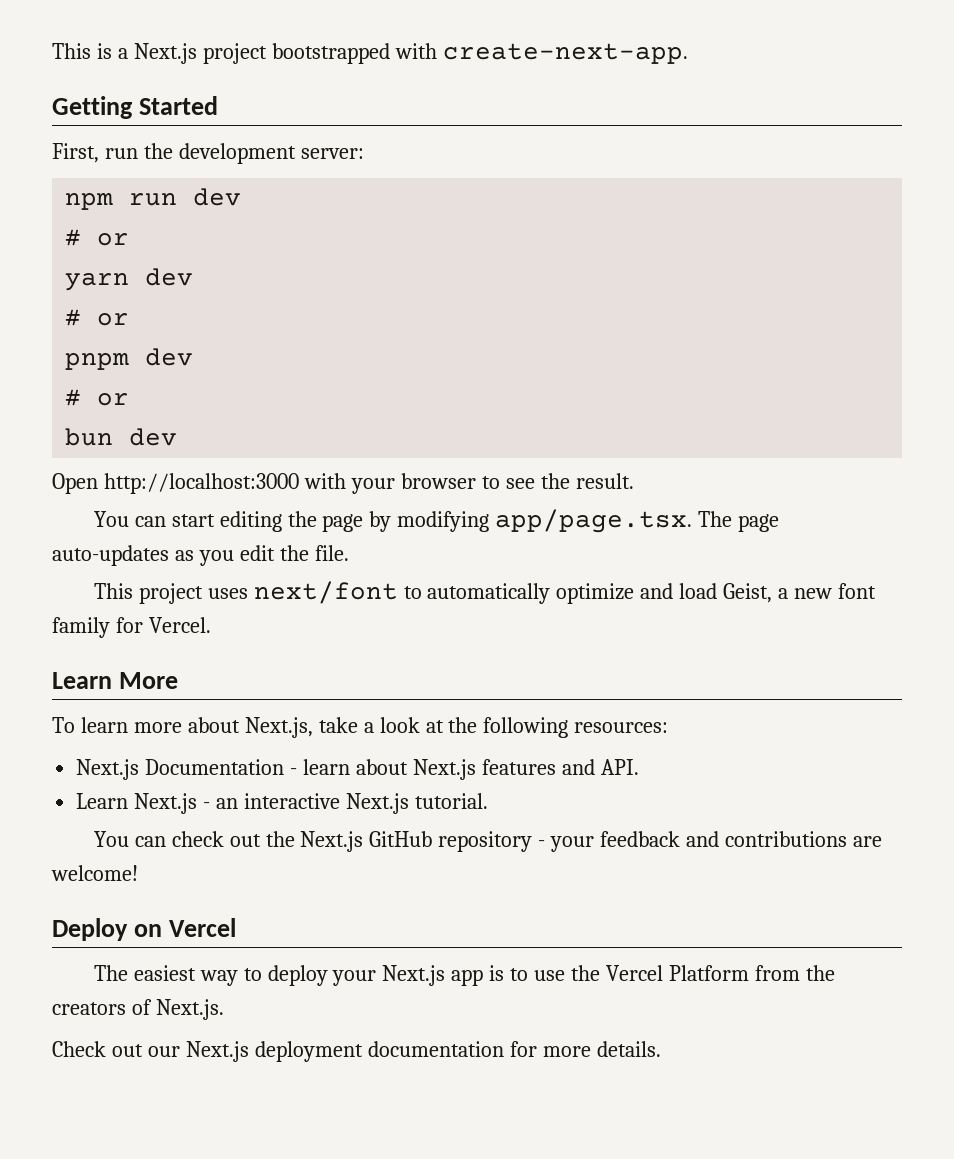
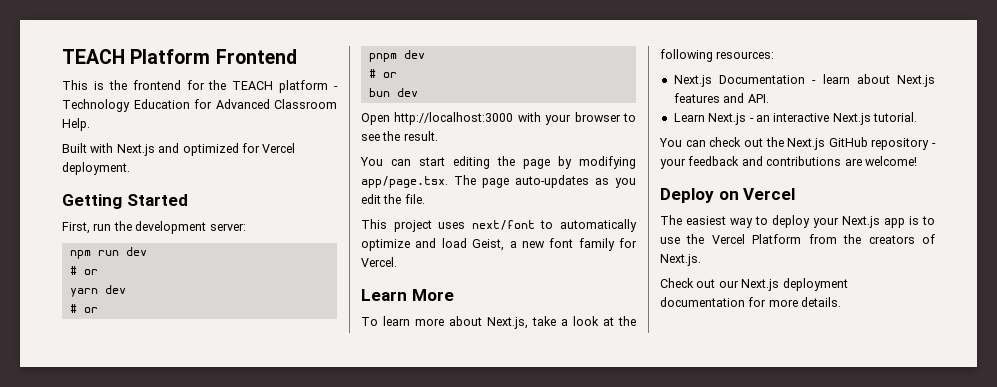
[52,43,688,64] This is a Next.js project bootstrapped with create-next-app. -> [62,49,297,64] [62,80,338,93] [62,99,337,112] [62,118,90,131] [62,143,296,156] [62,162,130,175] TEACH Platform Frontend // This is the frontend for the TEACH platform - Technology Education for Advanced Classroom Help. // Built with Next.js and optimized for Vercel deployment.

